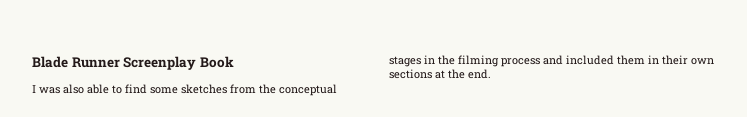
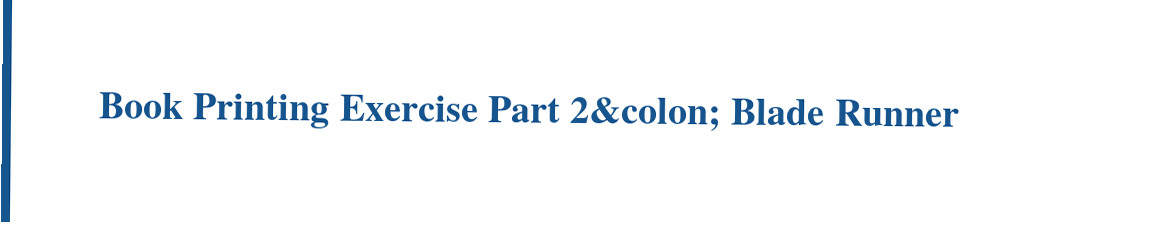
[32,56,234,70] [32,84,337,96] [389,55,714,67] [389,69,491,79] Blade Runner Screenplay Book // I was also able to find some sketches from the conceptual stages in the filming process and included them in their own sections at the end. -> [98,92,960,132] Book Printing Exercise Part 2&colon; Blade Runner

